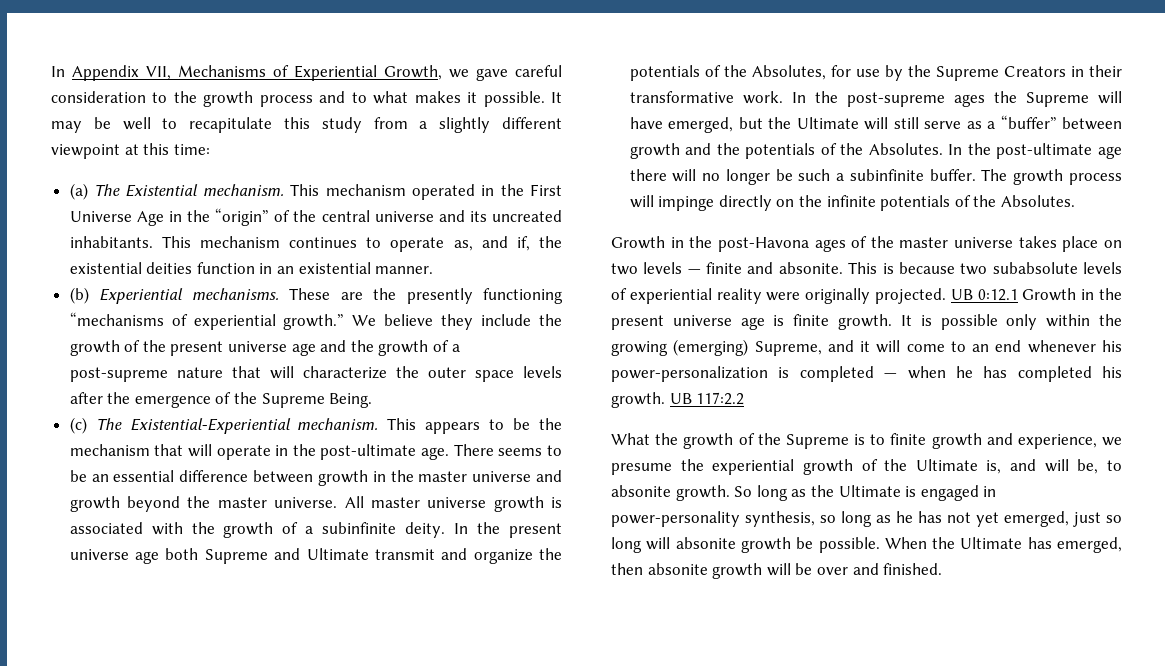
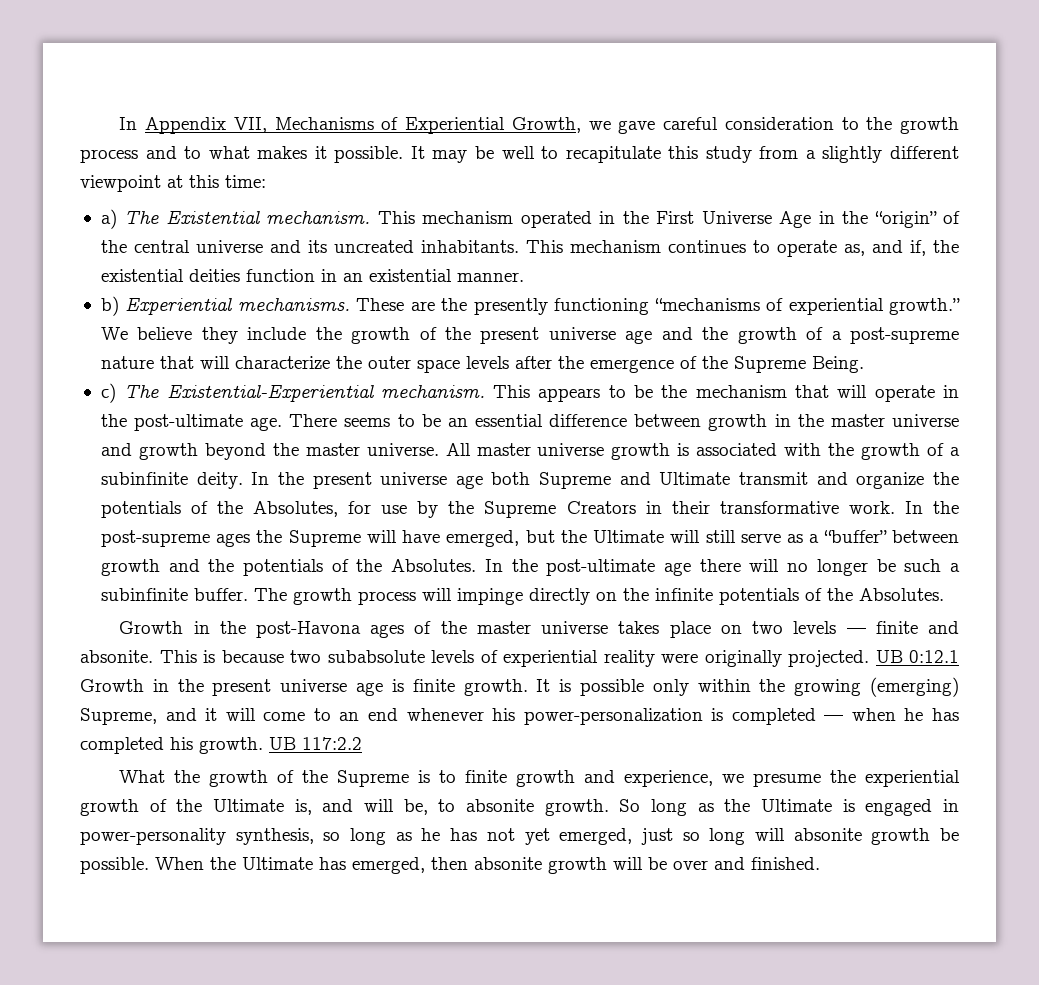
[69,183,88,200] (a) -> [100,209,117,229] a)
[69,287,89,304] (b) -> [100,296,119,316] b)
[69,417,87,434] (c) -> [100,383,116,403] c)

